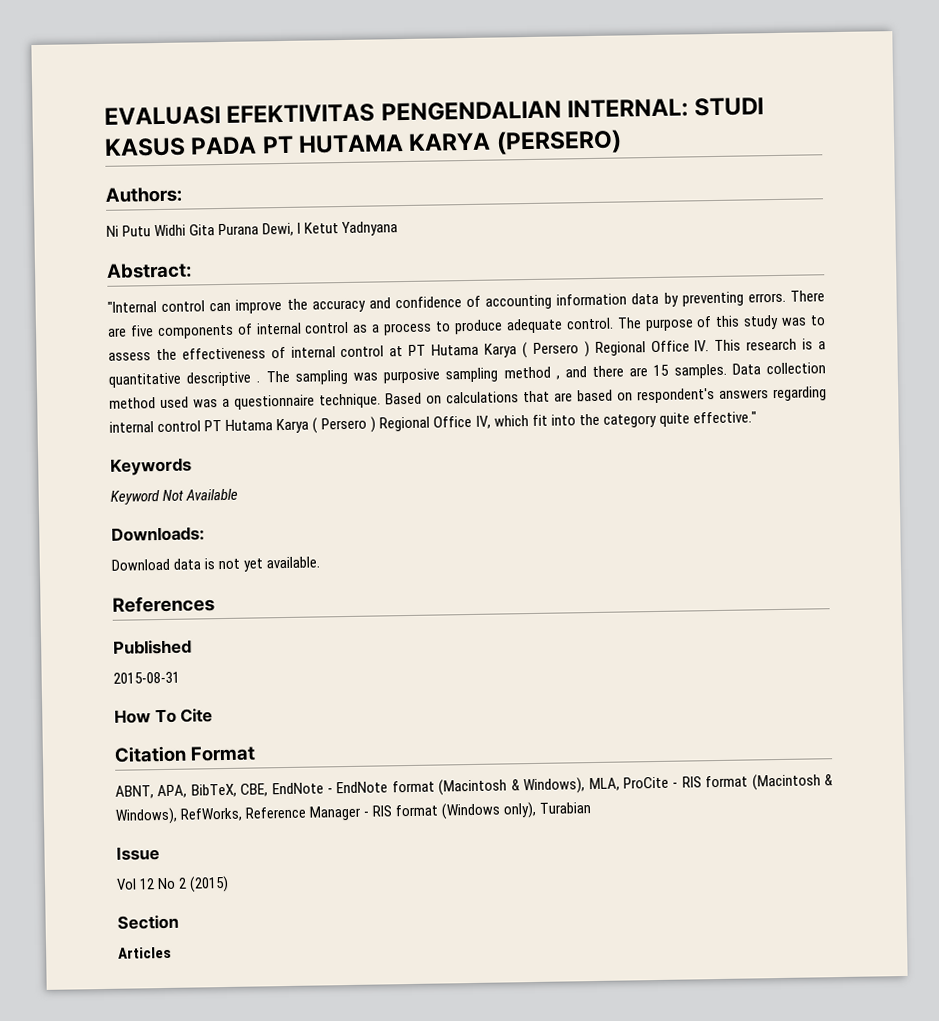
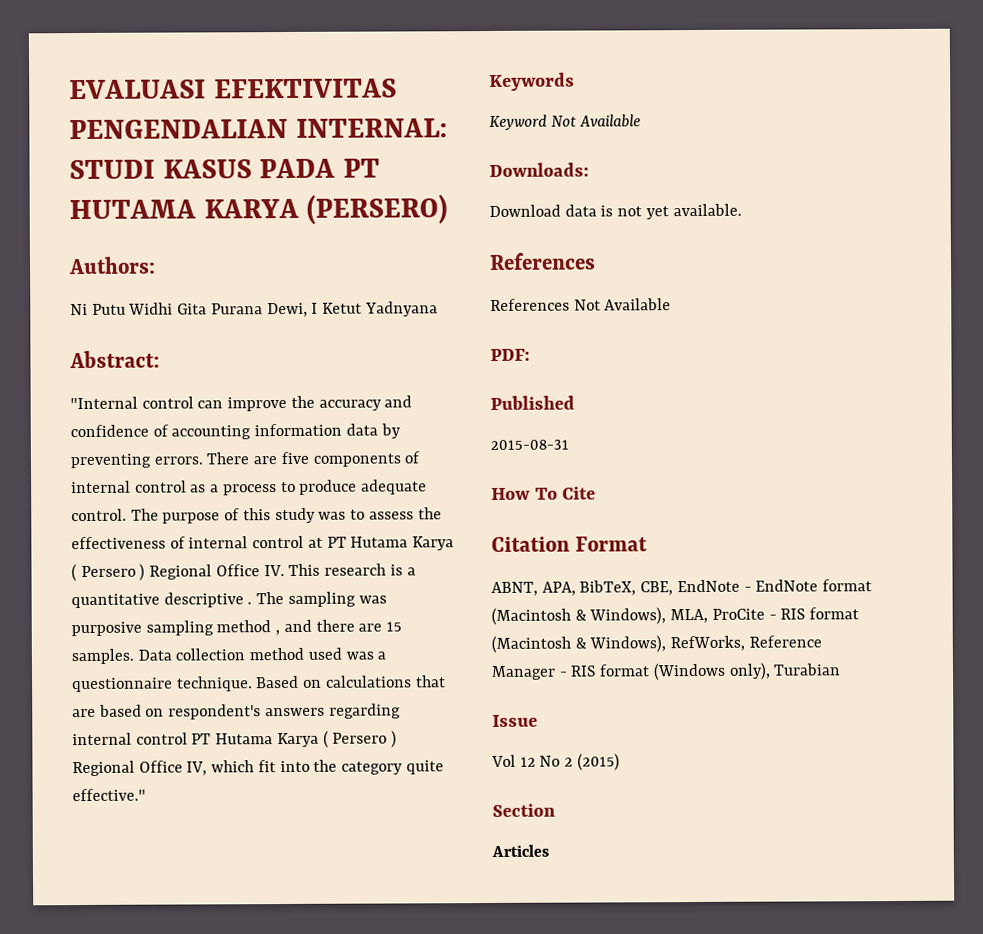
(215, 604) none -> [490,298,672,312] [490,348,530,362] // References Not Available // PDF:

